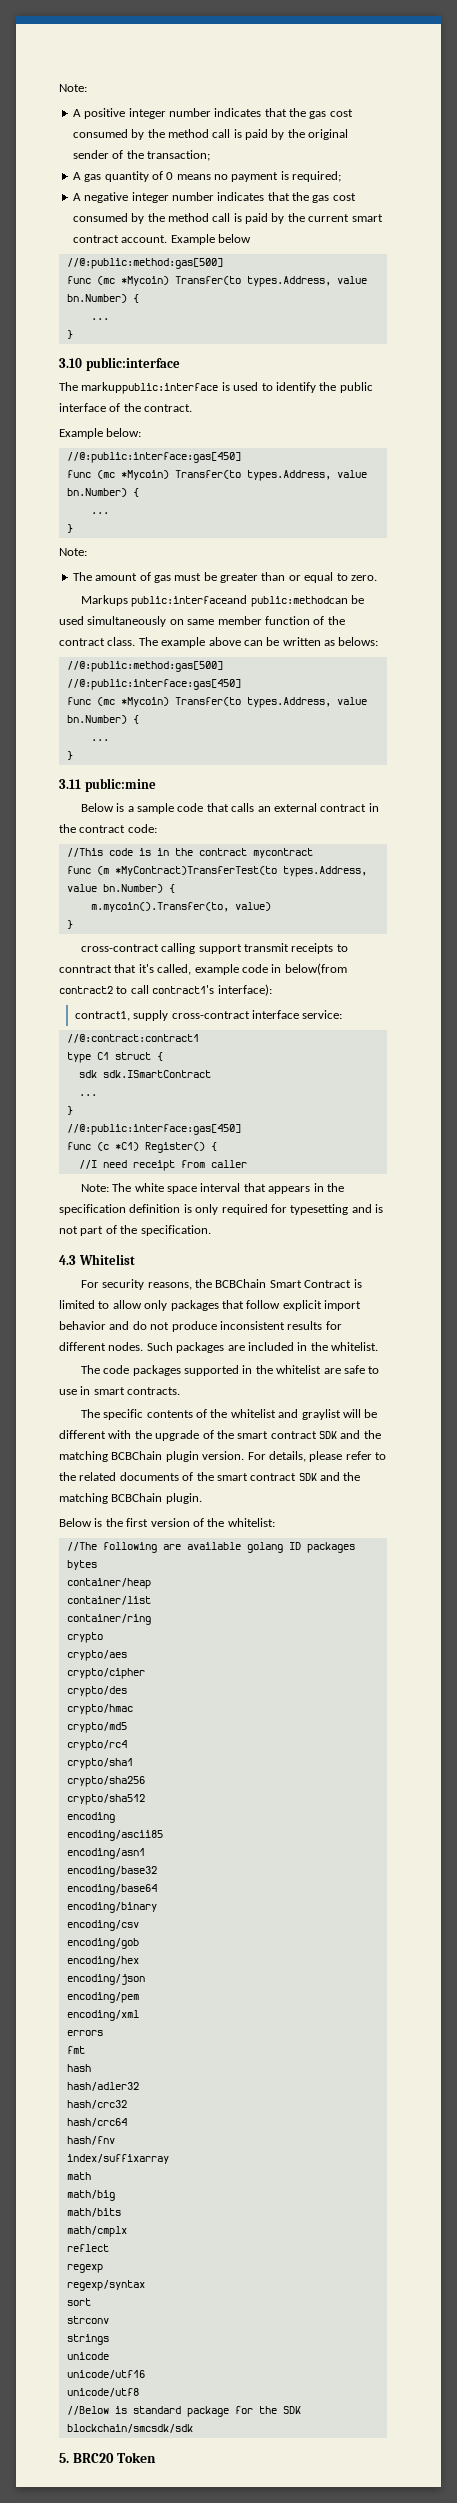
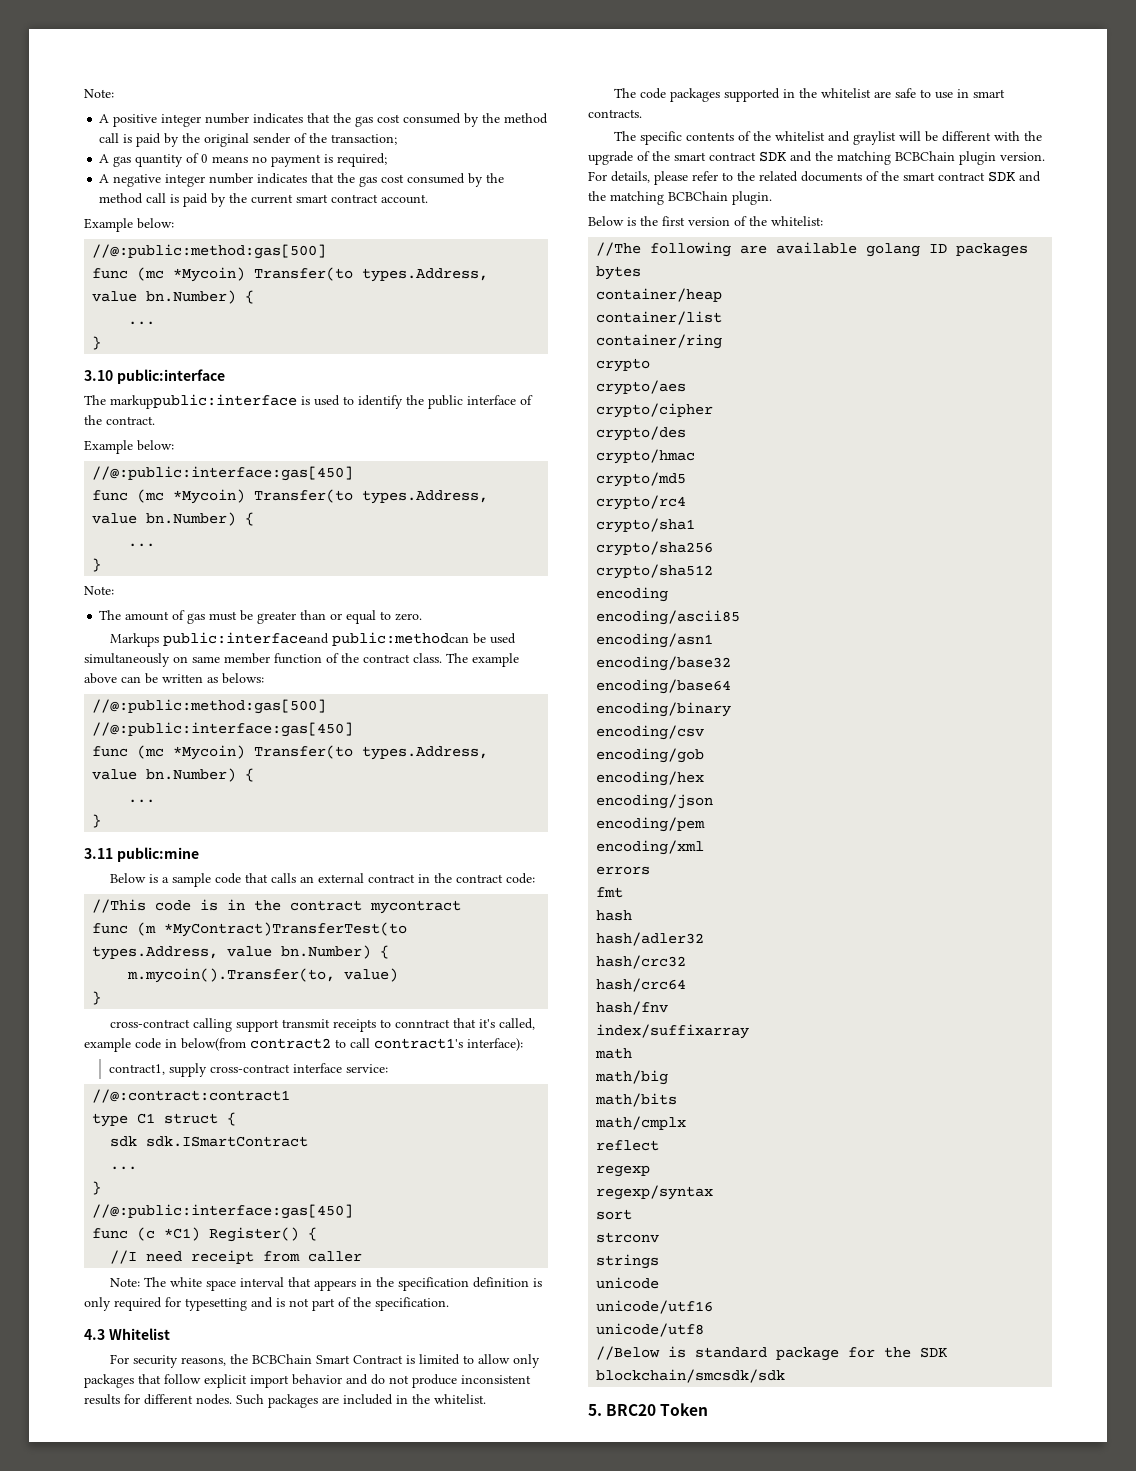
[170,234,251,245] Example below -> [84,218,174,232] // Example below:

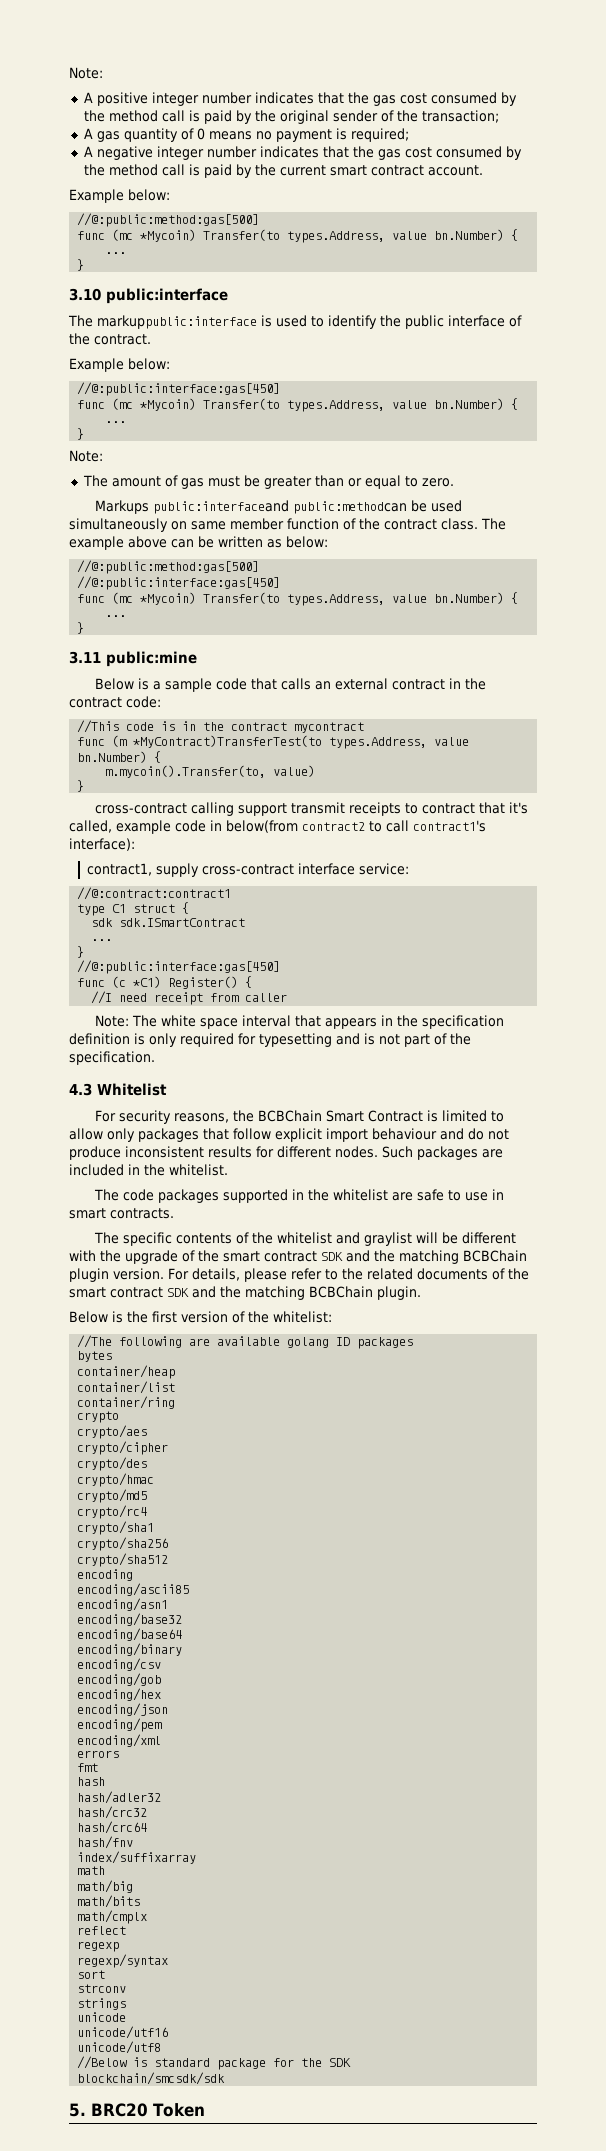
[222,673,264,684] belows: -> [286,536,328,548] below:
[395,1019,451,1028] conntract -> [422,803,476,814] contract
[292,1374,342,1385] behavior -> [372,1128,437,1140] behaviour

